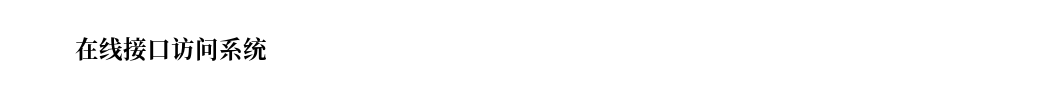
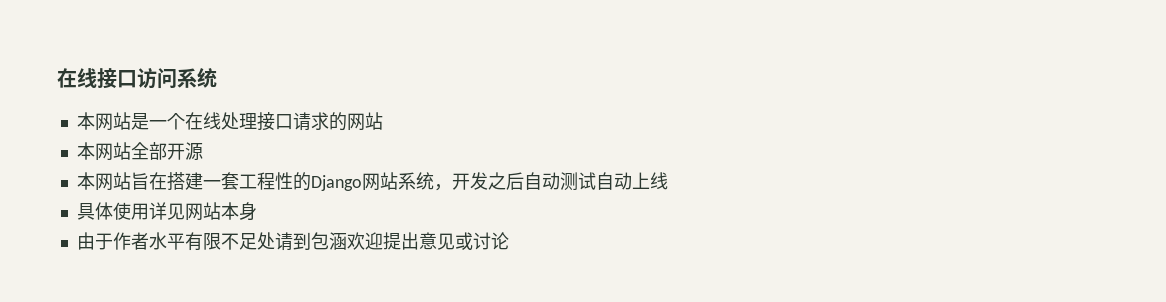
(268, 49) none -> [76,112,383,131] [76,142,203,161] [76,172,668,191] [76,202,257,221] [76,232,509,251] // 本网站是一个在线处理接口请求的网站 // 本网站全部开源 // 本网站旨在搭建一套工程性的Django网站系统，开发之后自动测试自动上线 // 具体使用详见网站本身 // 由于作者水平有限不足处请到包涵欢迎提出意见或讨论

